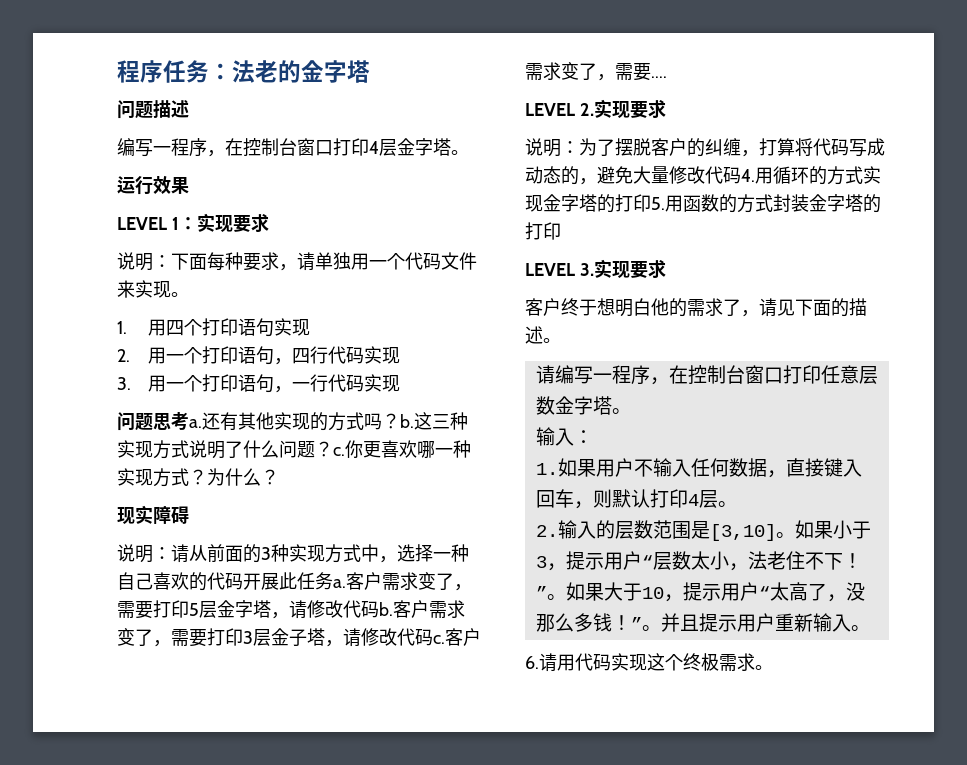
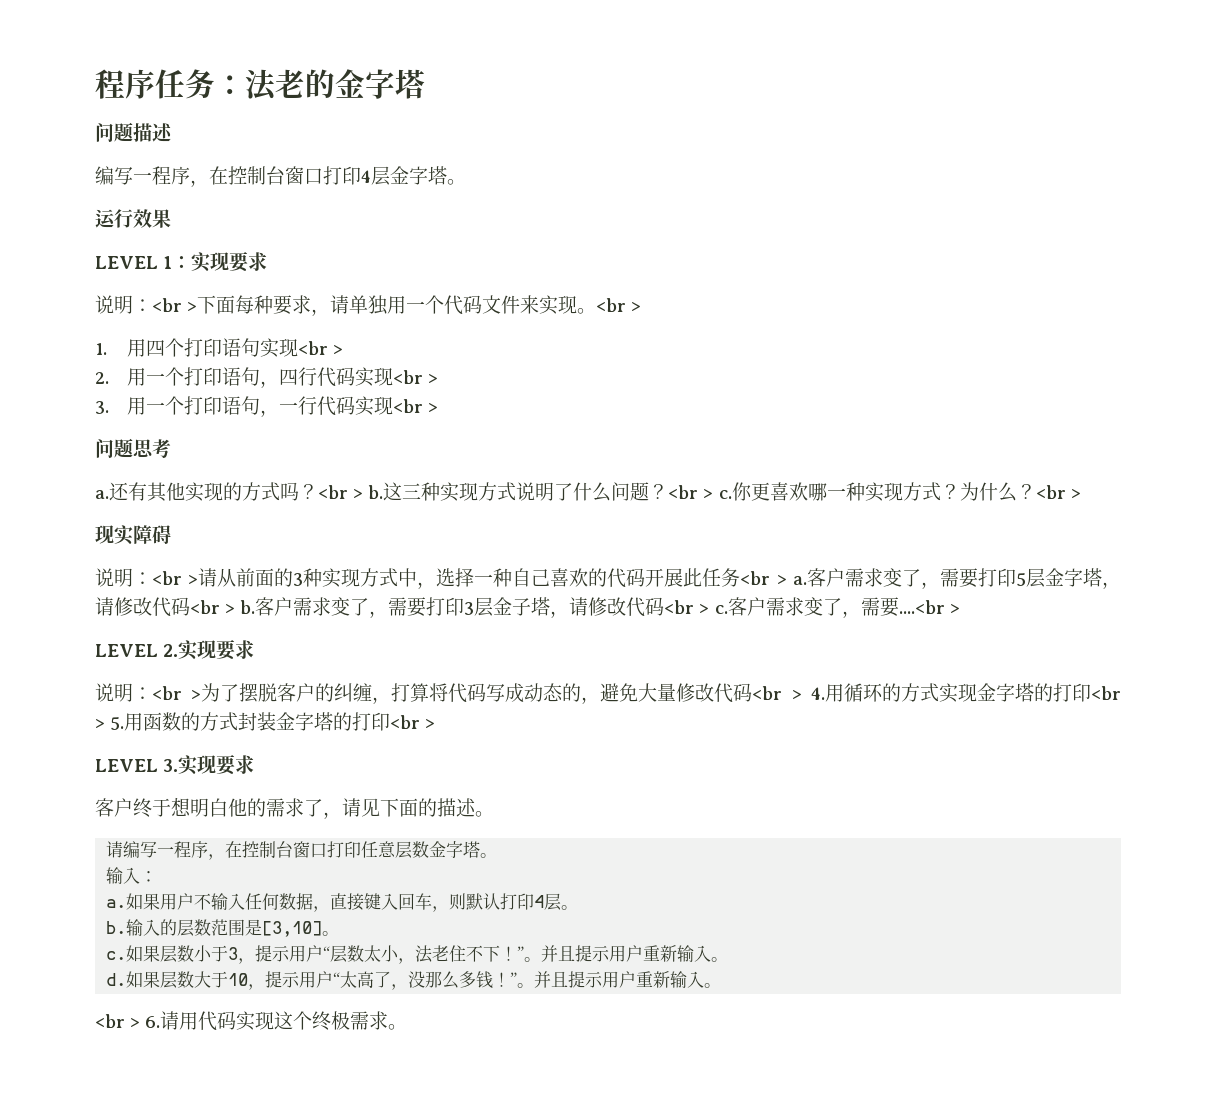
(171, 261) none -> [152,298,198,312] <br >
(189, 294) none -> [596,298,642,312] <br >
(310, 327) none -> [298,341,344,355] <br >
(400, 355) none -> [393,370,439,384] <br >
(400, 383) none -> [393,399,439,413] <br >
(189, 421) none -> (171, 448) //
(400, 421) none -> [318,485,364,499] <br >
(333, 449) none -> [668,485,714,499] <br >
(279, 477) none -> [1035,485,1081,499] <br >
(171, 553) none -> [152,571,199,585] <br >
(333, 581) none -> [740,571,787,585] <br >
(379, 609) none -> [190,600,236,614] <br >
(433, 637) none -> [664,600,710,614] <br >
[651,76,667,78] .... -> [898,600,960,614] ....<br >
(579, 147) none -> [152,686,202,700] <br >
(741, 175) none -> [752,686,802,700] <br >
(651, 203) none -> [1091,686,1121,700] [95,719,105,729] <br >
(561, 231) none -> [390,715,436,729] <br >
[535,463,558,475] 1. -> [106,899,127,908] a.
[535,525,558,537] 2. -> [106,921,127,934] b.
[794,520,833,539] 如果 -> [106,945,195,963] // c.如果层数
[565,582,604,601] 如果 -> [541,945,729,962] [106,971,195,989] 并且提示用户重新输入。 // d.如果层数
(870, 628) none -> [95,1014,141,1028] <br >

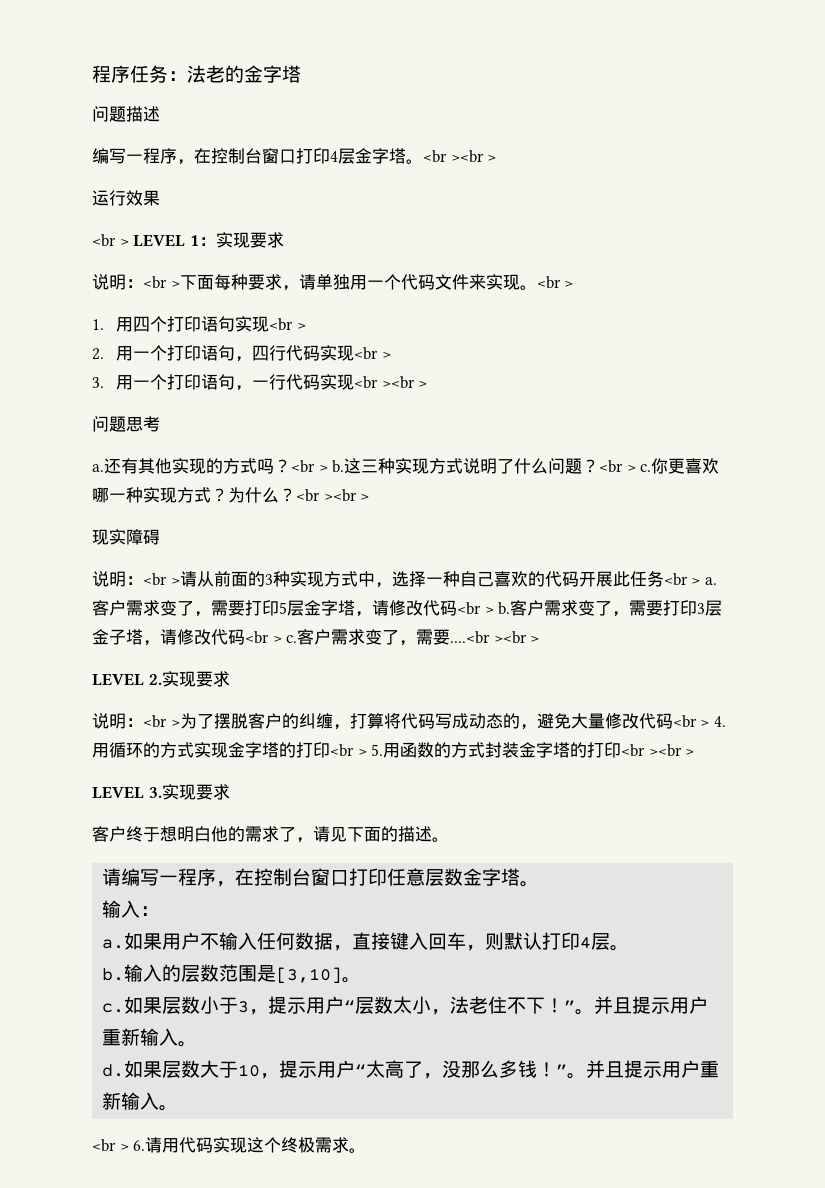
(466, 182) none -> [423,150,497,163] <br ><br >
(171, 218) none -> [92,234,129,247] <br >
(424, 406) none -> [381,376,415,389] ><br
(1066, 492) none -> [323,489,357,502] ><br
(945, 607) none -> [493,631,527,644] ><br
(421, 722) none -> [648,744,682,757] ><br

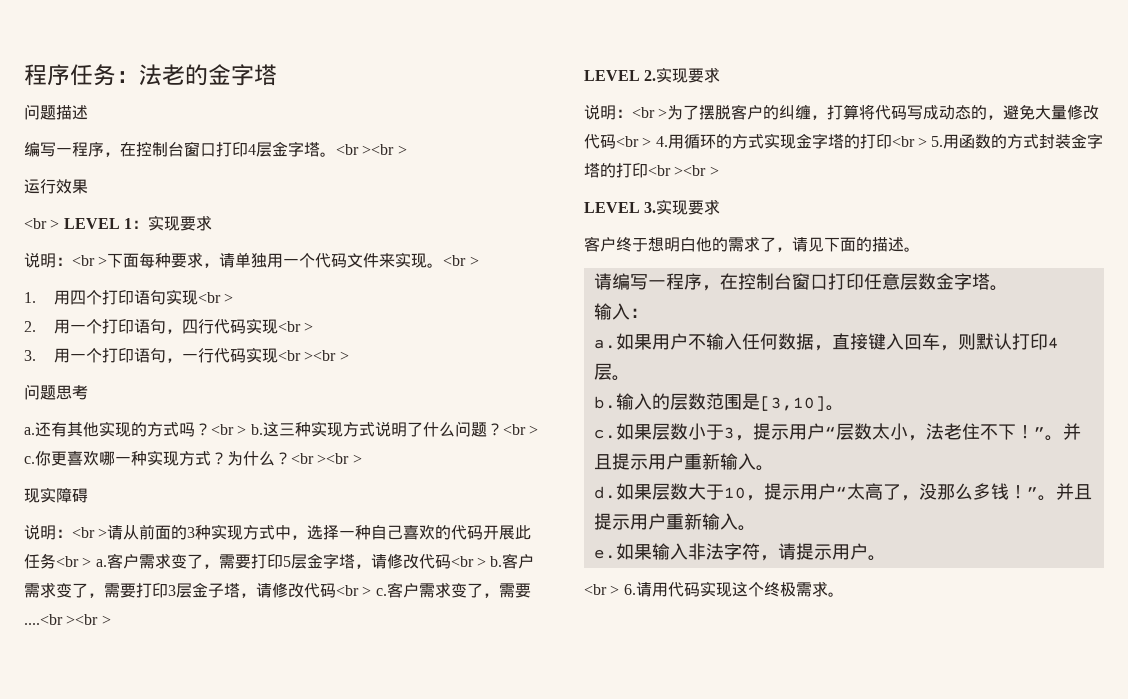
(179, 1108) none -> [593,543,886,561] // e.如果输入非法字符，请提示用户。

